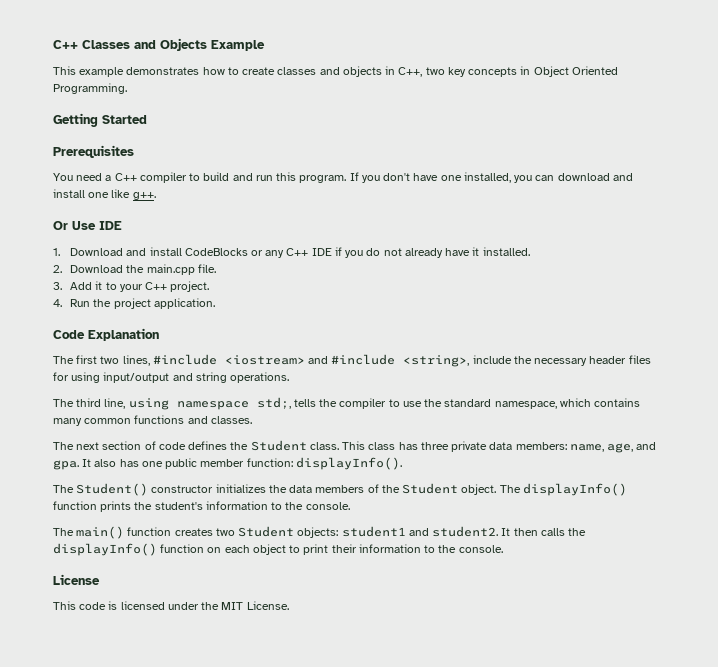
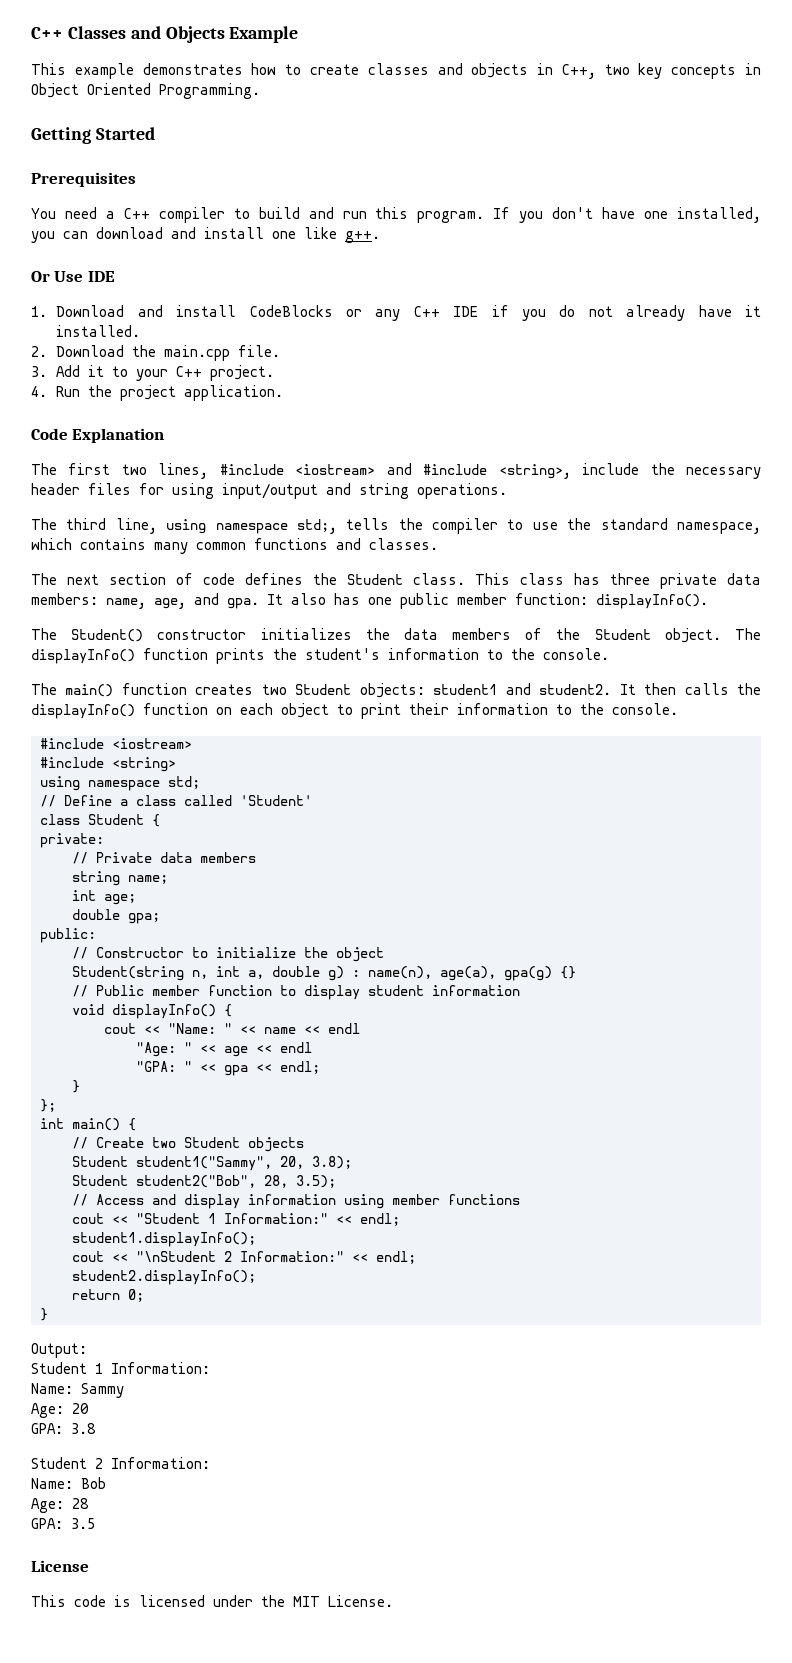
(503, 549) none -> [40,738,192,749] [40,757,176,772] [40,776,200,791] [40,795,312,807] [40,814,160,827] [40,833,104,848] [72,852,256,864] [72,871,168,886] [72,890,136,905] [72,909,160,924] [40,928,96,943] [72,947,384,962] [72,966,576,981] [72,985,520,1000] [72,1004,232,1019] [104,1023,360,1034] [136,1042,312,1057] [136,1061,320,1076] [72,1080,80,1093] [40,1099,56,1112] [40,1118,136,1131] [72,1137,304,1152] [72,1156,352,1171] [72,1175,336,1188] [72,1194,520,1209] [72,1213,400,1226] [72,1232,256,1247] [72,1251,416,1264] [72,1270,256,1285] [72,1289,144,1302] [40,1308,48,1321] [31,1343,87,1358] [31,1362,210,1374] [31,1383,124,1398] [31,1403,89,1418] [31,1423,96,1434] [31,1457,210,1469] [31,1477,106,1489] [31,1498,89,1513] [31,1518,95,1529] // #include <iostream> // #include <string> // using namespace std; // // Define a class called 'Student' // class Student { // private: // // Private data members // string name; // int age; // double gpa; // public: // // Constructor to initialize the object // Student(string n, int a, double g) : name(n), age(a), gpa(g) {} // // Public member function to display student information // void displayInfo() { // cout << "Name: " << name << endl // "Age: " << age << endl // "GPA: " << gpa << endl; // } // }; // int main() { // // Create two Student objects // Student student1("Sammy", 20, 3.8); // Student student2("Bob", 28, 3.5); // // Access and display information using member functions // cout << "Student 1 Information:" << endl; // student1.displayInfo(); // cout << "\nStudent 2 Information:" << endl; // student2.displayInfo(); // return 0; // } // Output: // Student 1 Information: // Name: Sammy // Age: 20 // GPA: 3.8 // Student 2 Information: // Name: Bob // Age: 28 // GPA: 3.5

